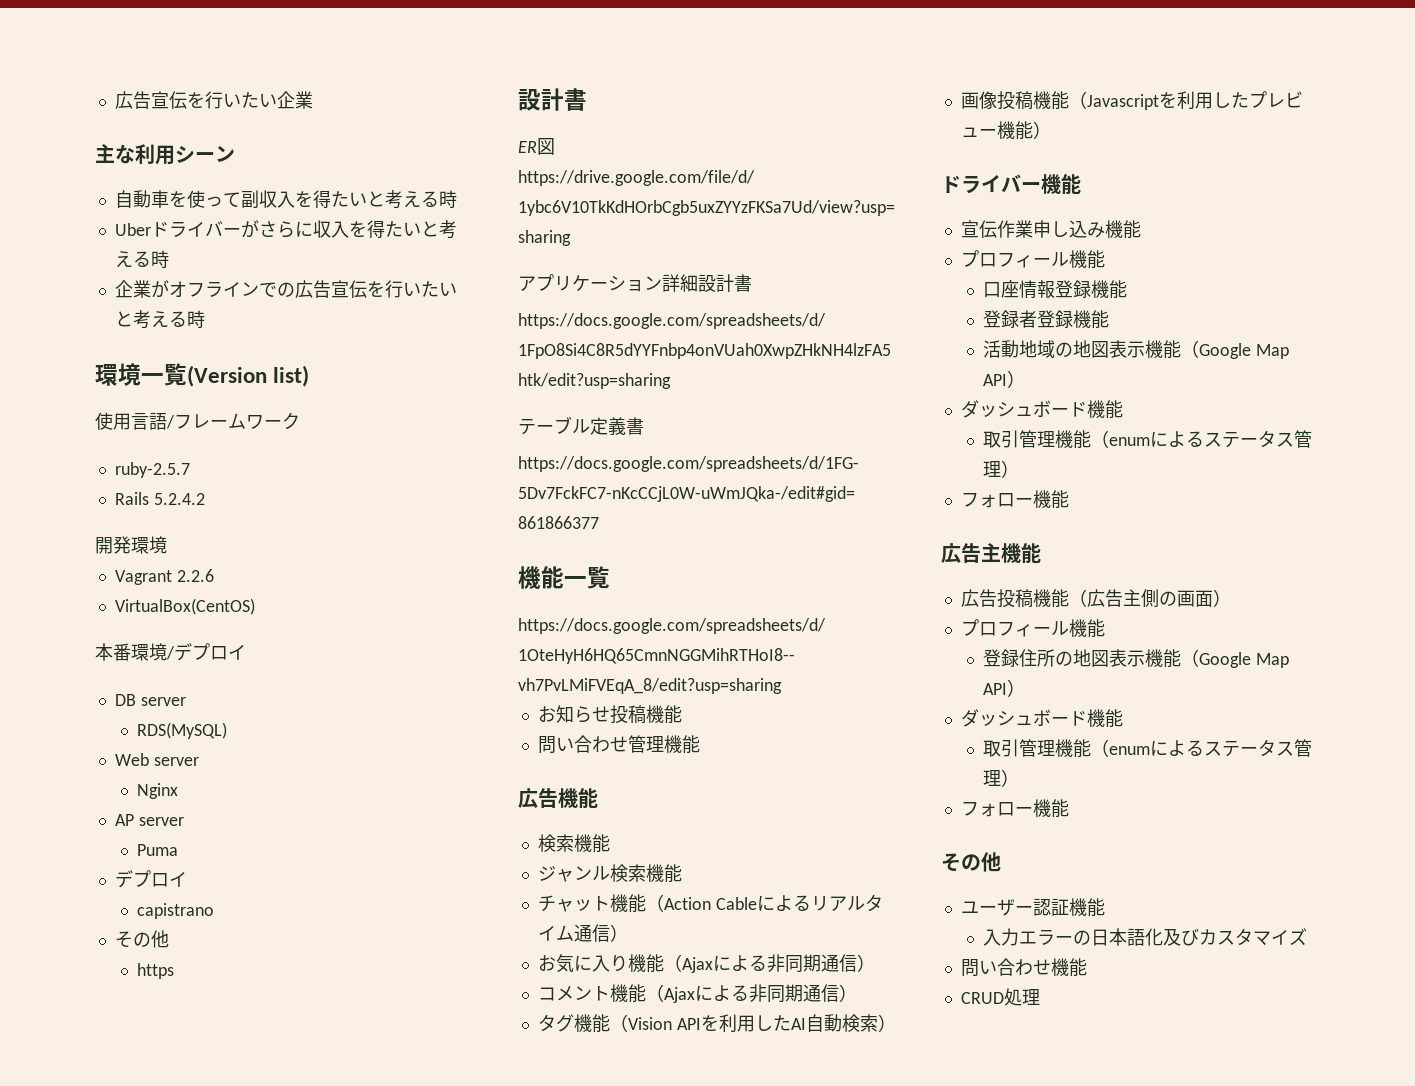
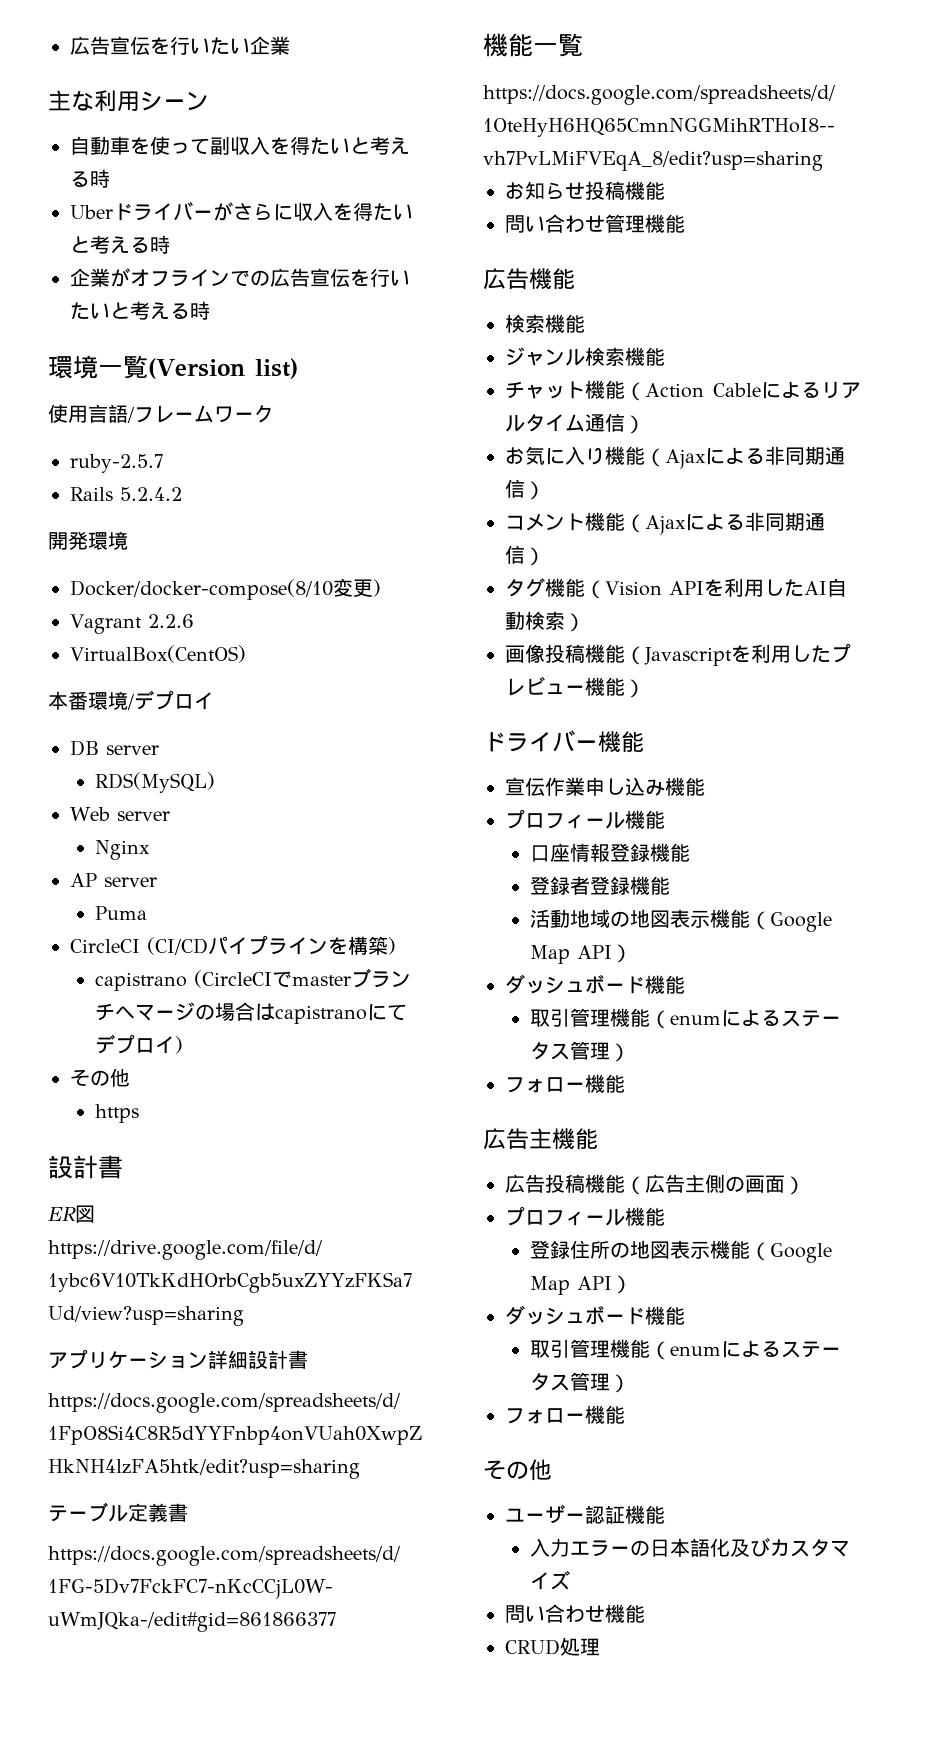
(167, 545) none -> [70,578,381,600] // Docker/docker-compose(8/10変更)
[114,870,187,888] [137,903,215,919] デプロイ // capistrano -> [70,935,396,955] [95,968,412,991] [95,1002,408,1024] [95,1034,184,1054] CircleCI (CI/CDパイプラインを構築) // capistrano (CircleCIでmasterブランチへマージの場合はcapistranoにてデプロイ)

